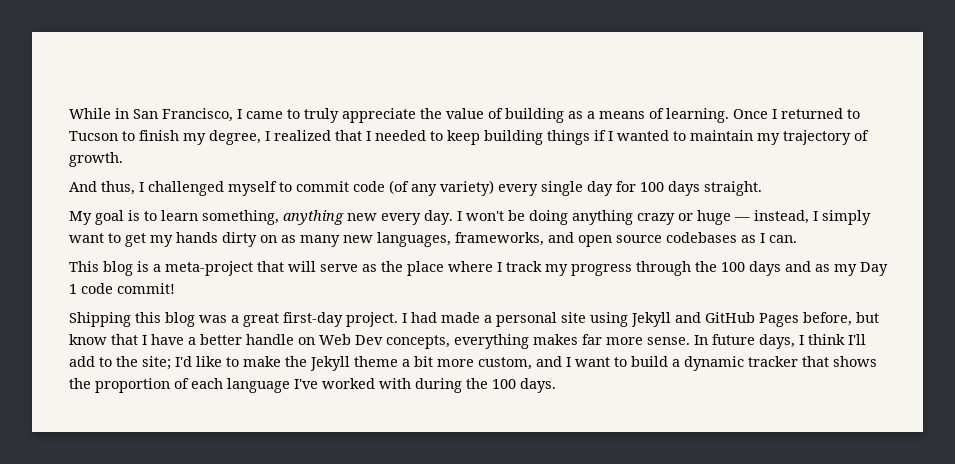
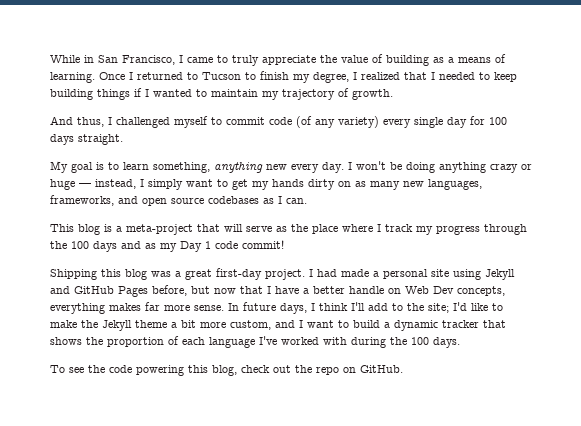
[69,334,107,345] know -> [214,288,236,294] now
(556, 385) none -> [50,365,403,376] // To see the code powering this blog, check out the repo on GitHub.

